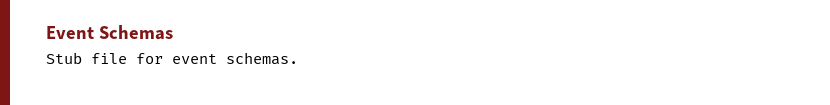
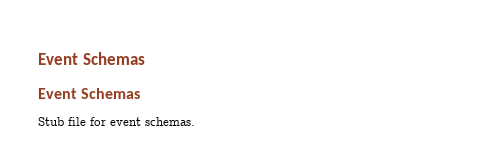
[46,25,173,40] Event Schemas -> [38,52,145,65] [38,88,141,99] Event Schemas // Event Schemas

